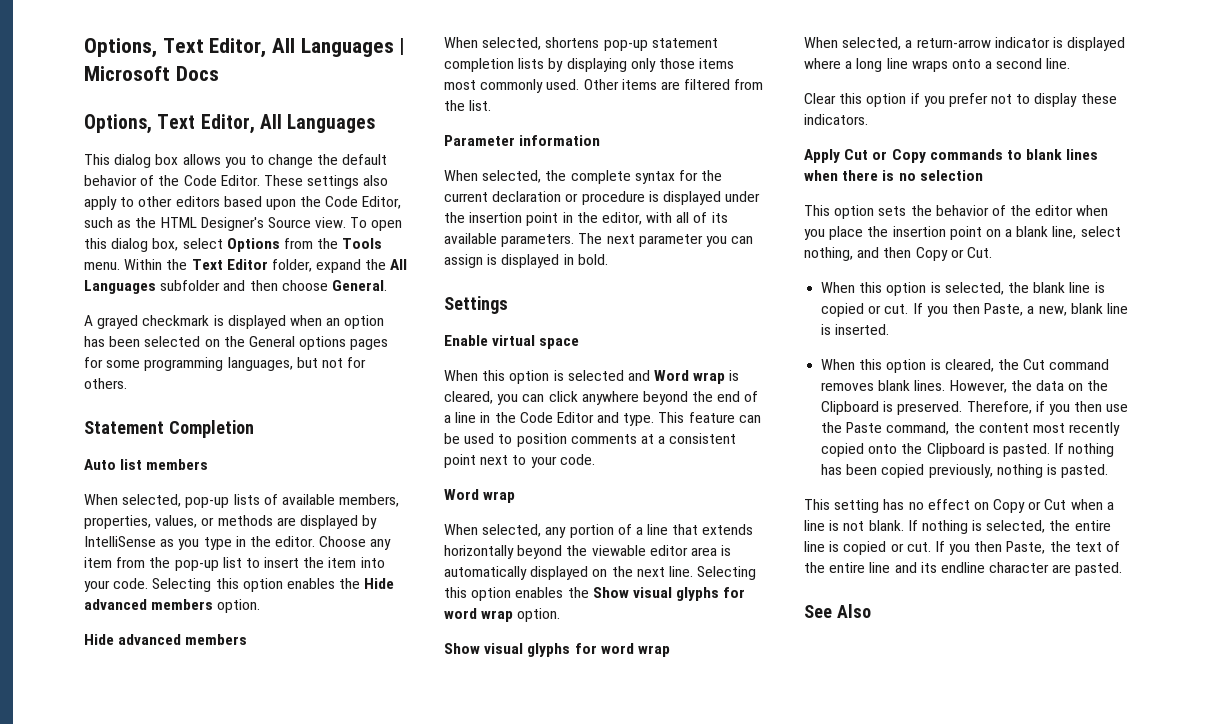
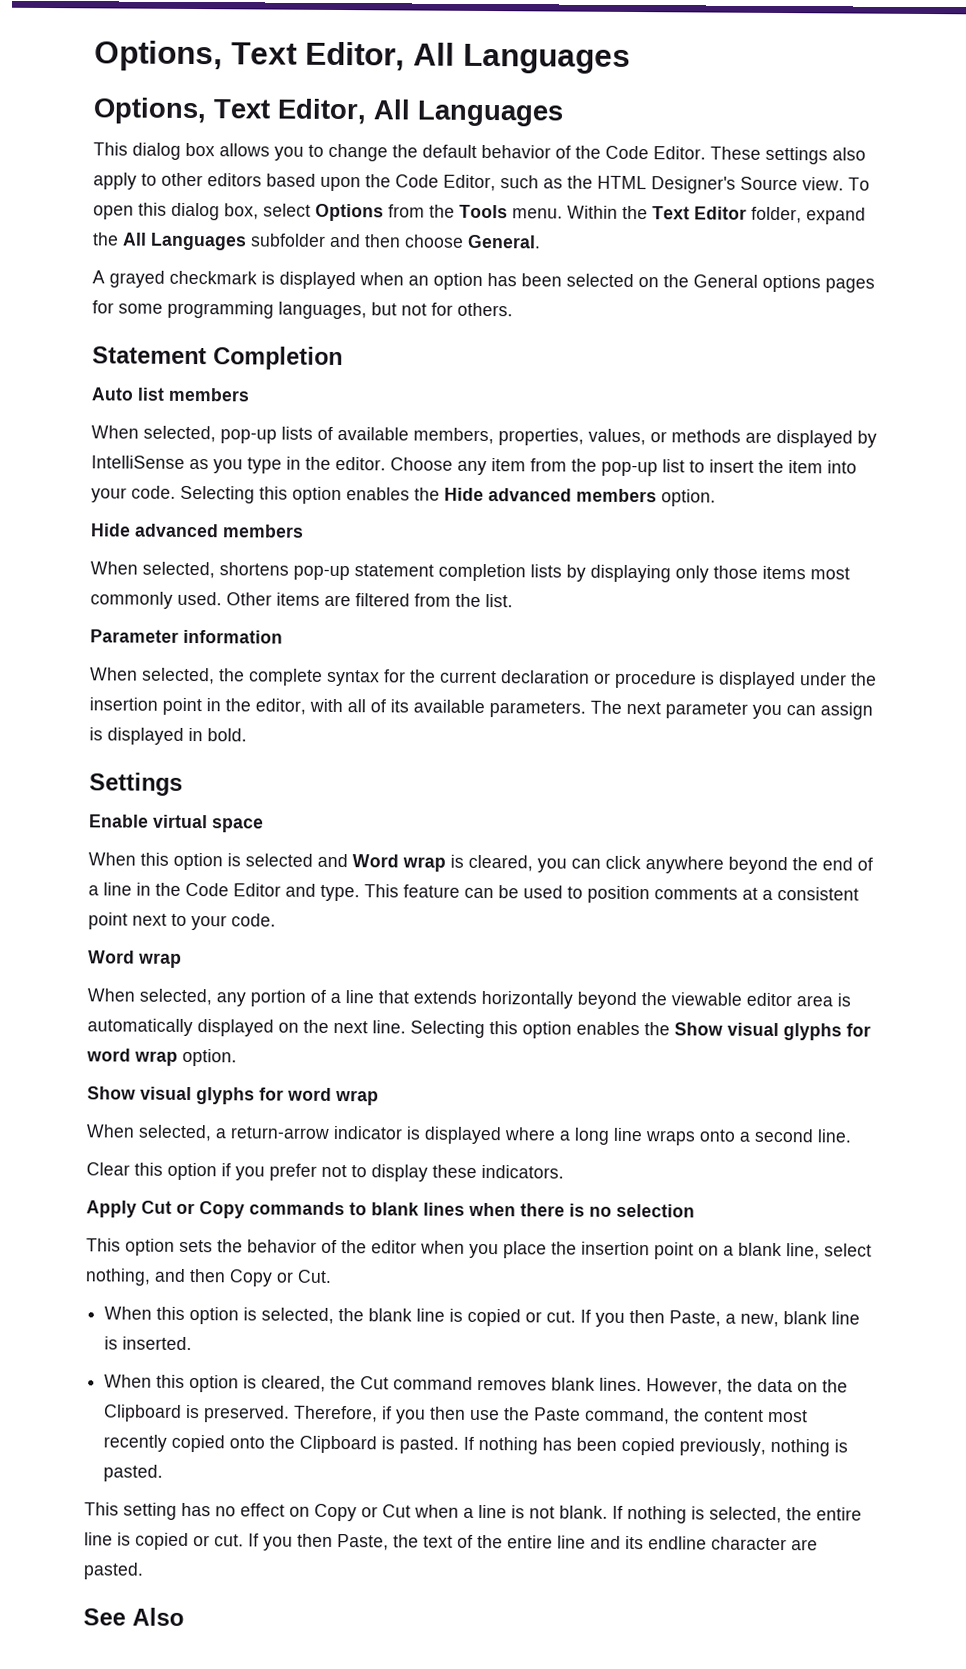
[84,38,406,58] [84,66,219,81] Options, Text Editor, All Languages | Microsoft Docs -> [94,40,631,74] Options, Text Editor, All Languages

